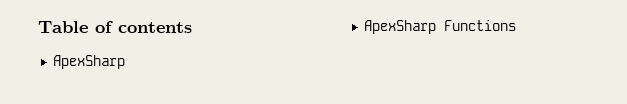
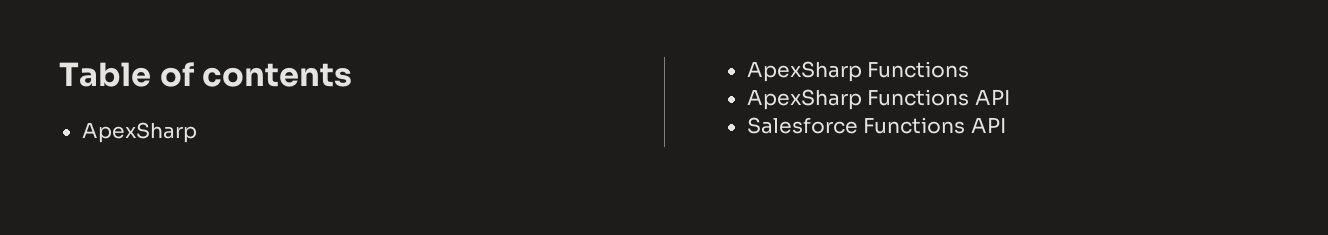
(516, 25) none -> [746,89,1010,110] [746,117,1006,134] // ApexSharp Functions API // Salesforce Functions API

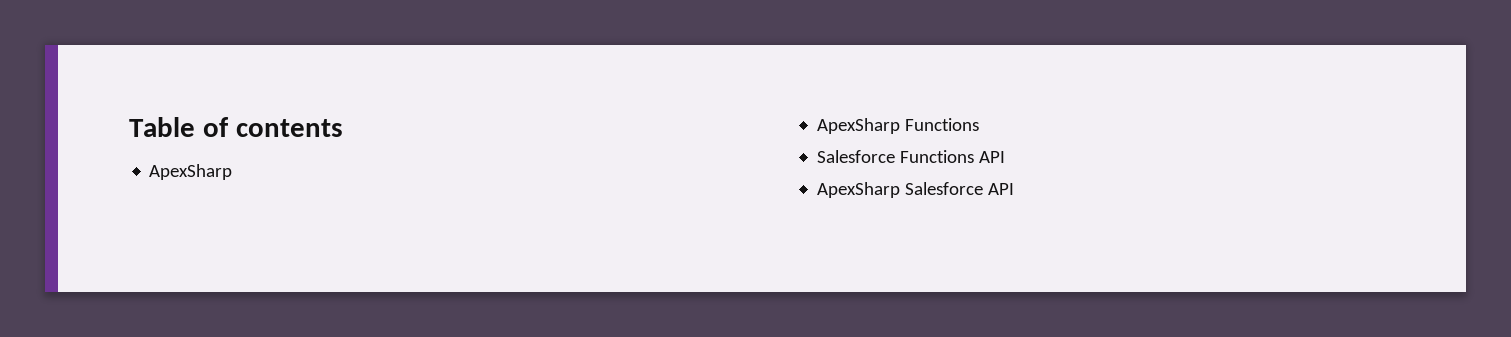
[746,89,862,110] ApexSharp -> [816,150,895,163] Salesforce
[746,117,966,134] Salesforce Functions -> [816,182,983,198] ApexSharp Salesforce

